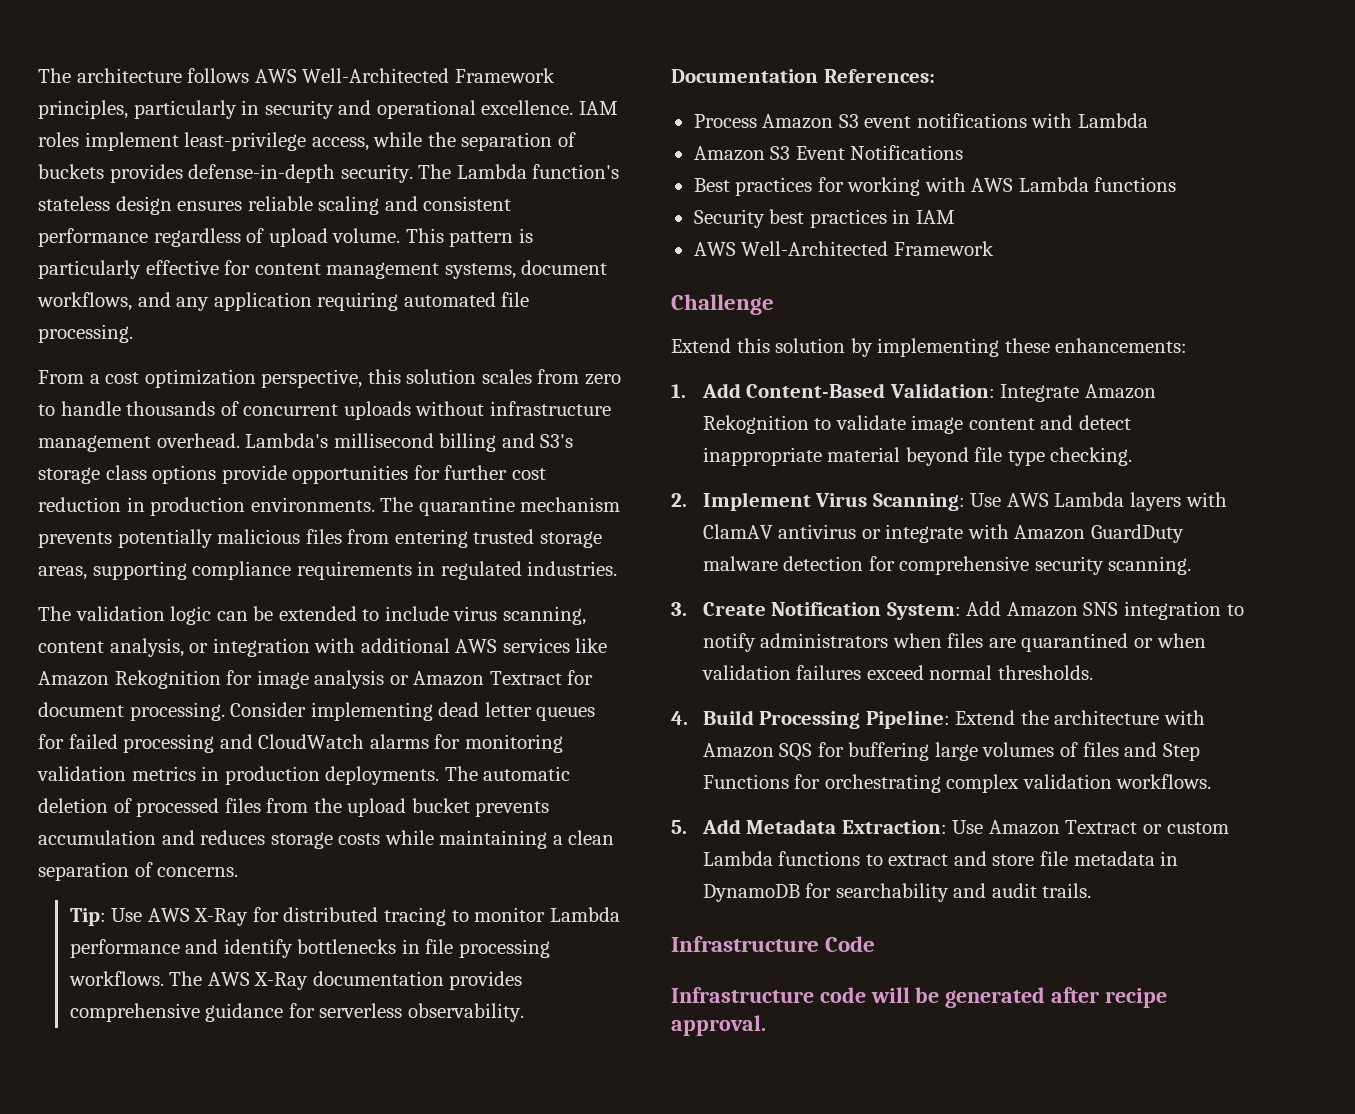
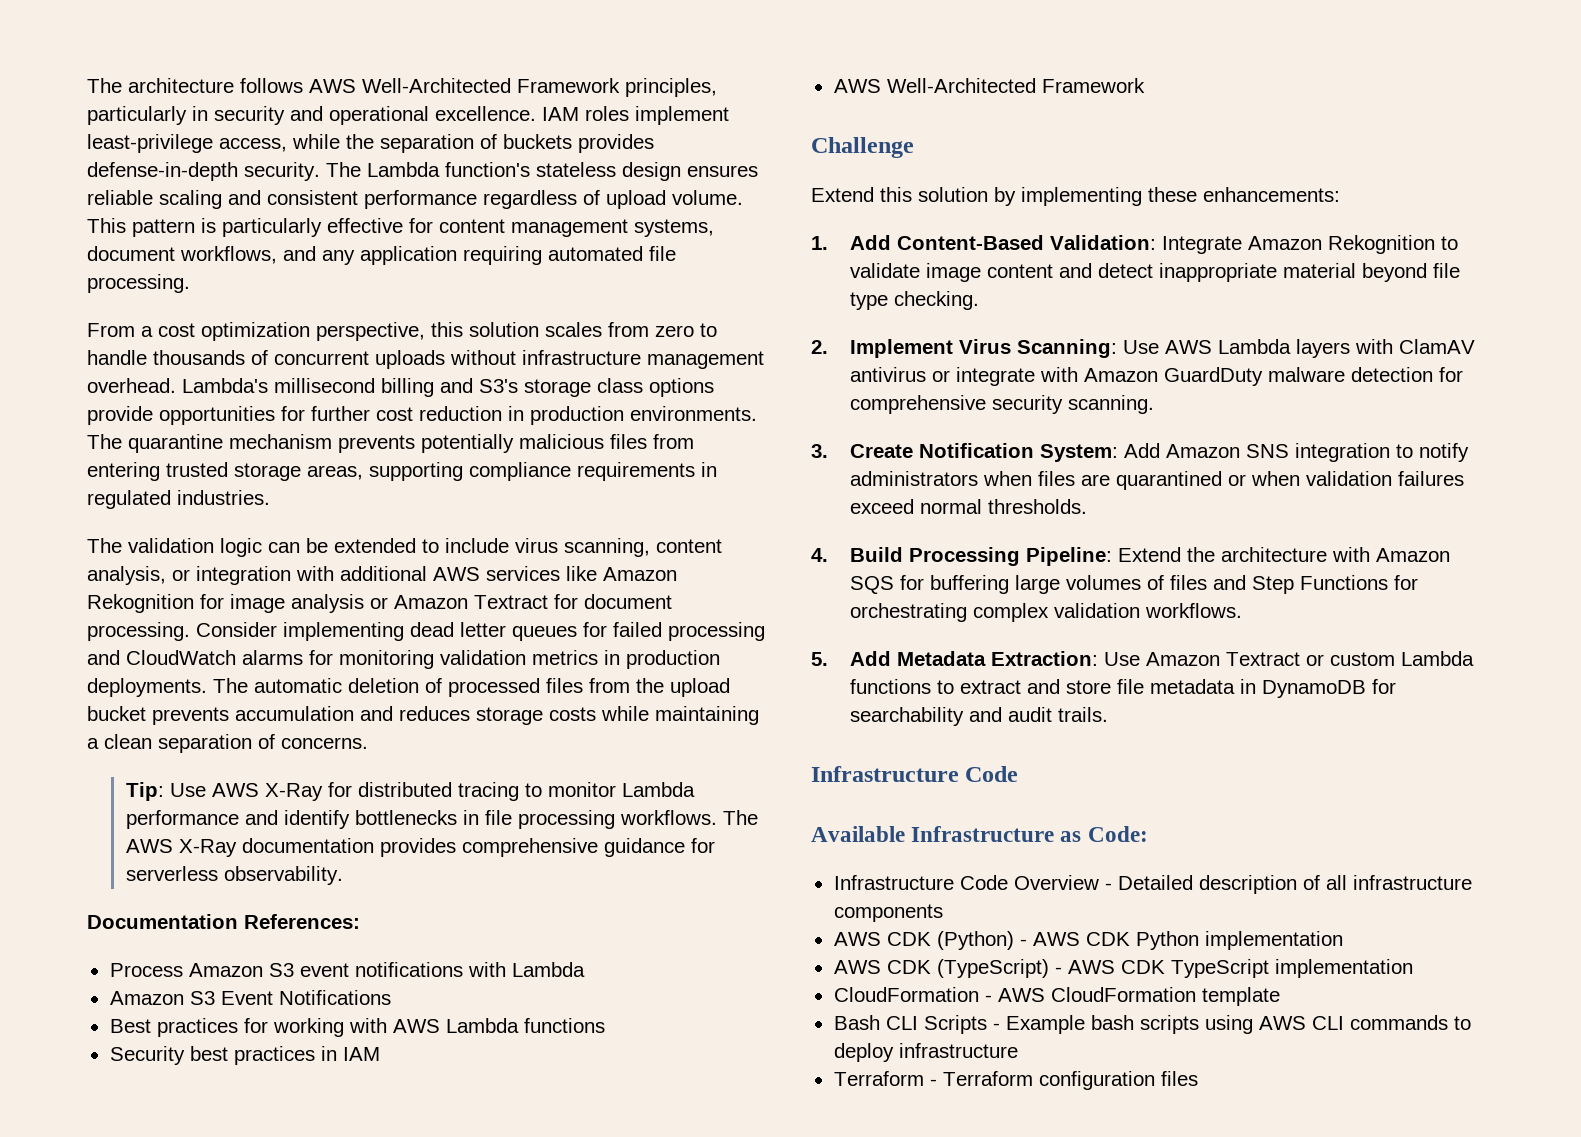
[671,987,1167,1008] [671,1015,766,1036] Infrastructure code will be generated after recipe approval. -> [811,826,1148,842] [833,875,1472,894] [833,904,943,922] [833,931,1343,950] [833,959,1413,978] [833,987,1280,1006] [833,1015,1471,1034] [833,1043,1018,1062] [833,1071,1198,1090] Available Infrastructure as Code: // Infrastructure Code Overview - Detailed description of all infrastructure components // AWS CDK (Python) - AWS CDK Python implementation // AWS CDK (TypeScript) - AWS CDK TypeScript implementation // CloudFormation - AWS CloudFormation template // Bash CLI Scripts - Example bash scripts using AWS CLI commands to deploy infrastructure // Terraform - Terraform configuration files

